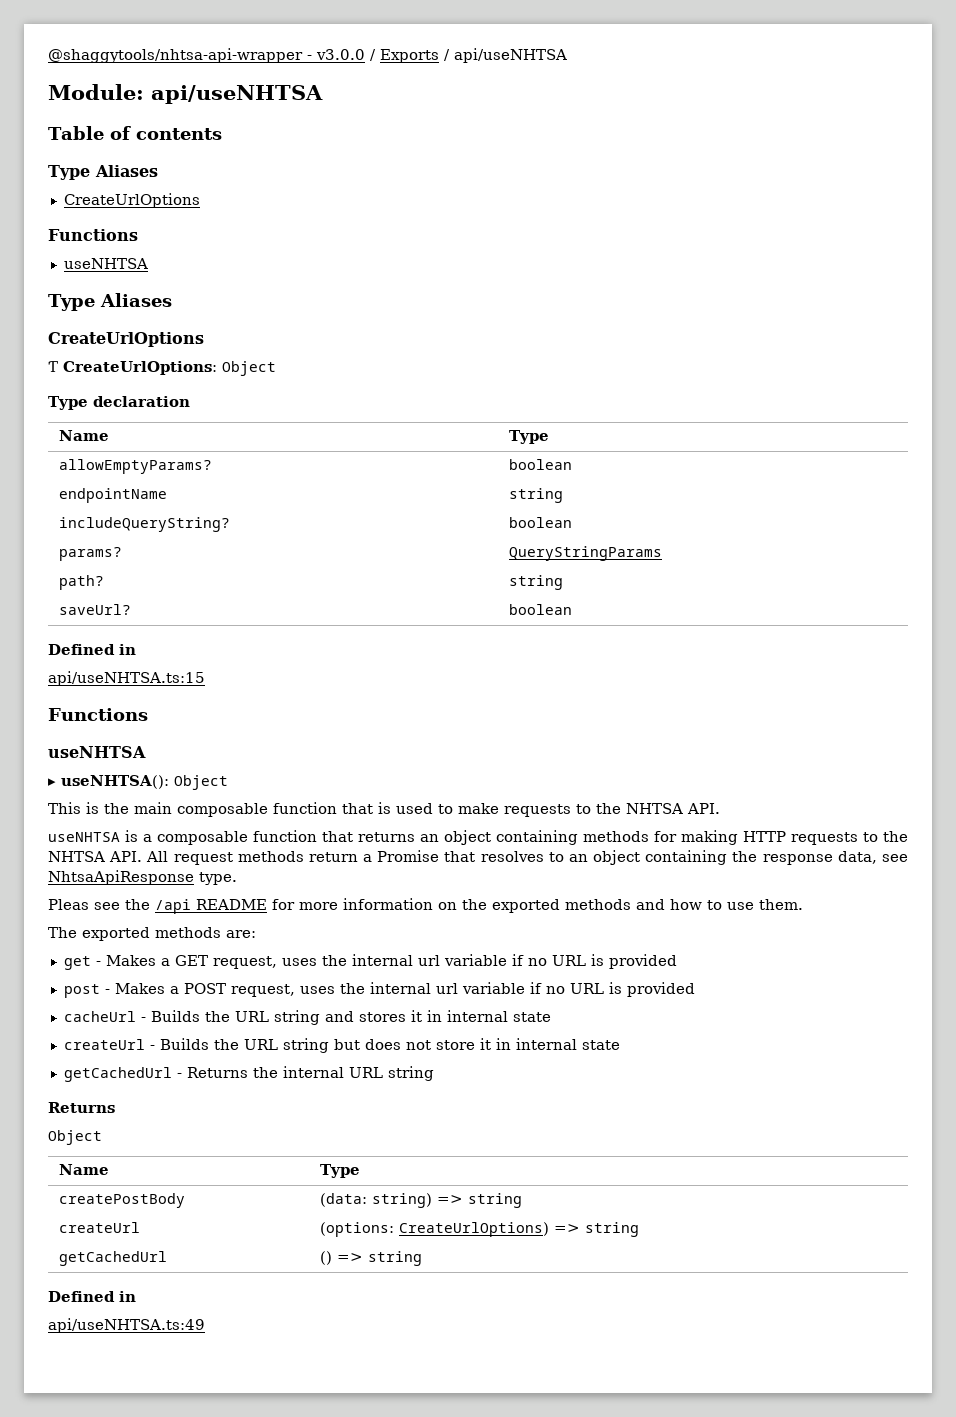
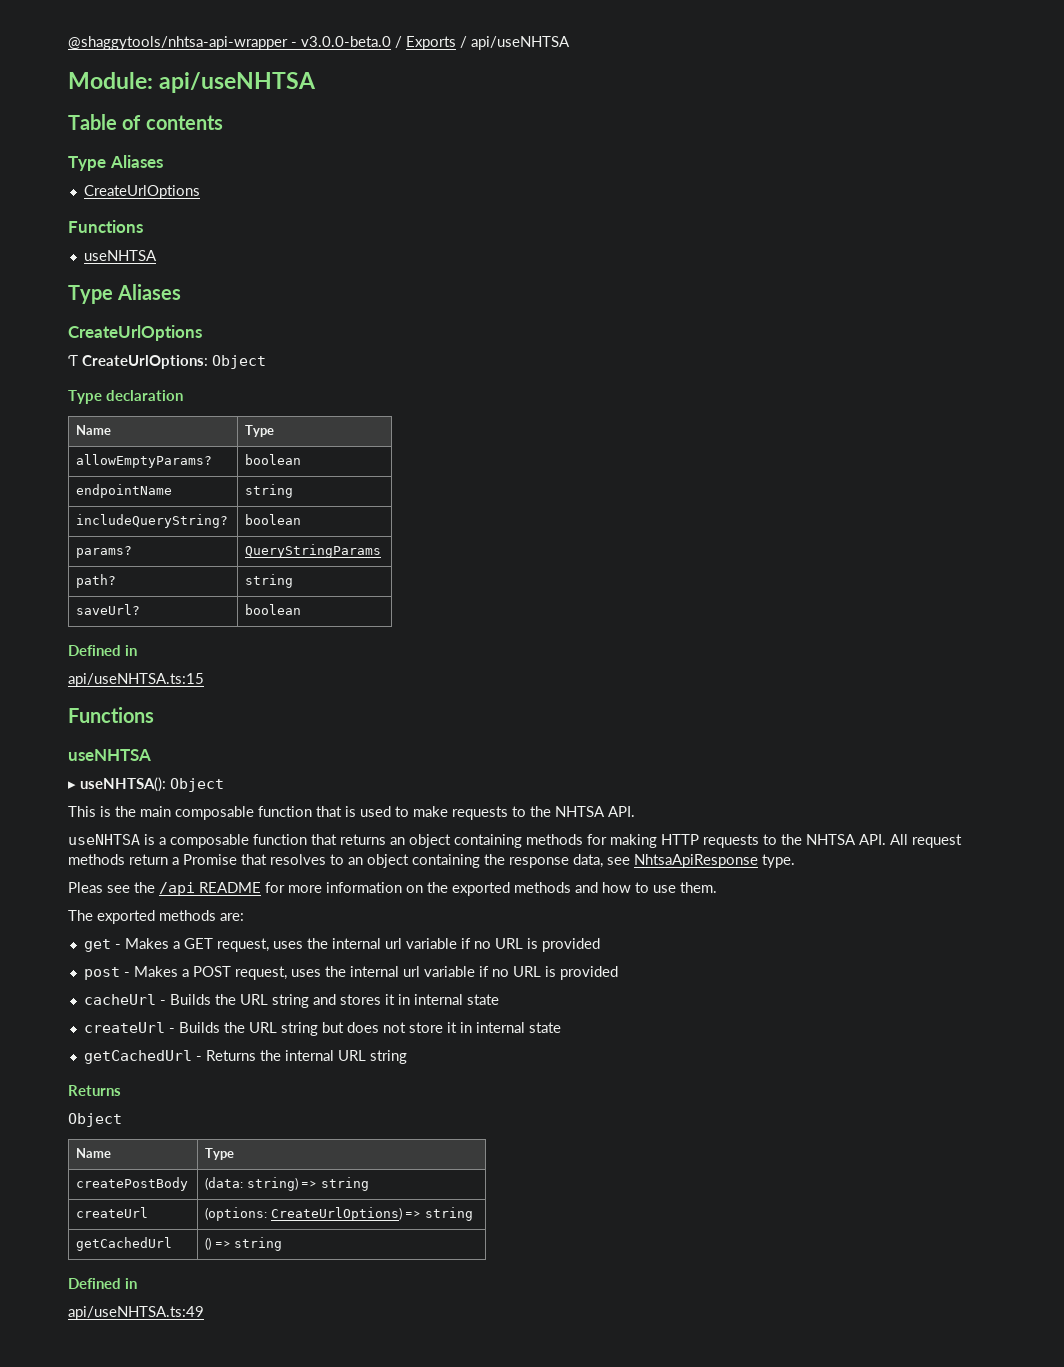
[316,49,365,60] v3.0.0 -> [301,36,391,47] v3.0.0-beta.0

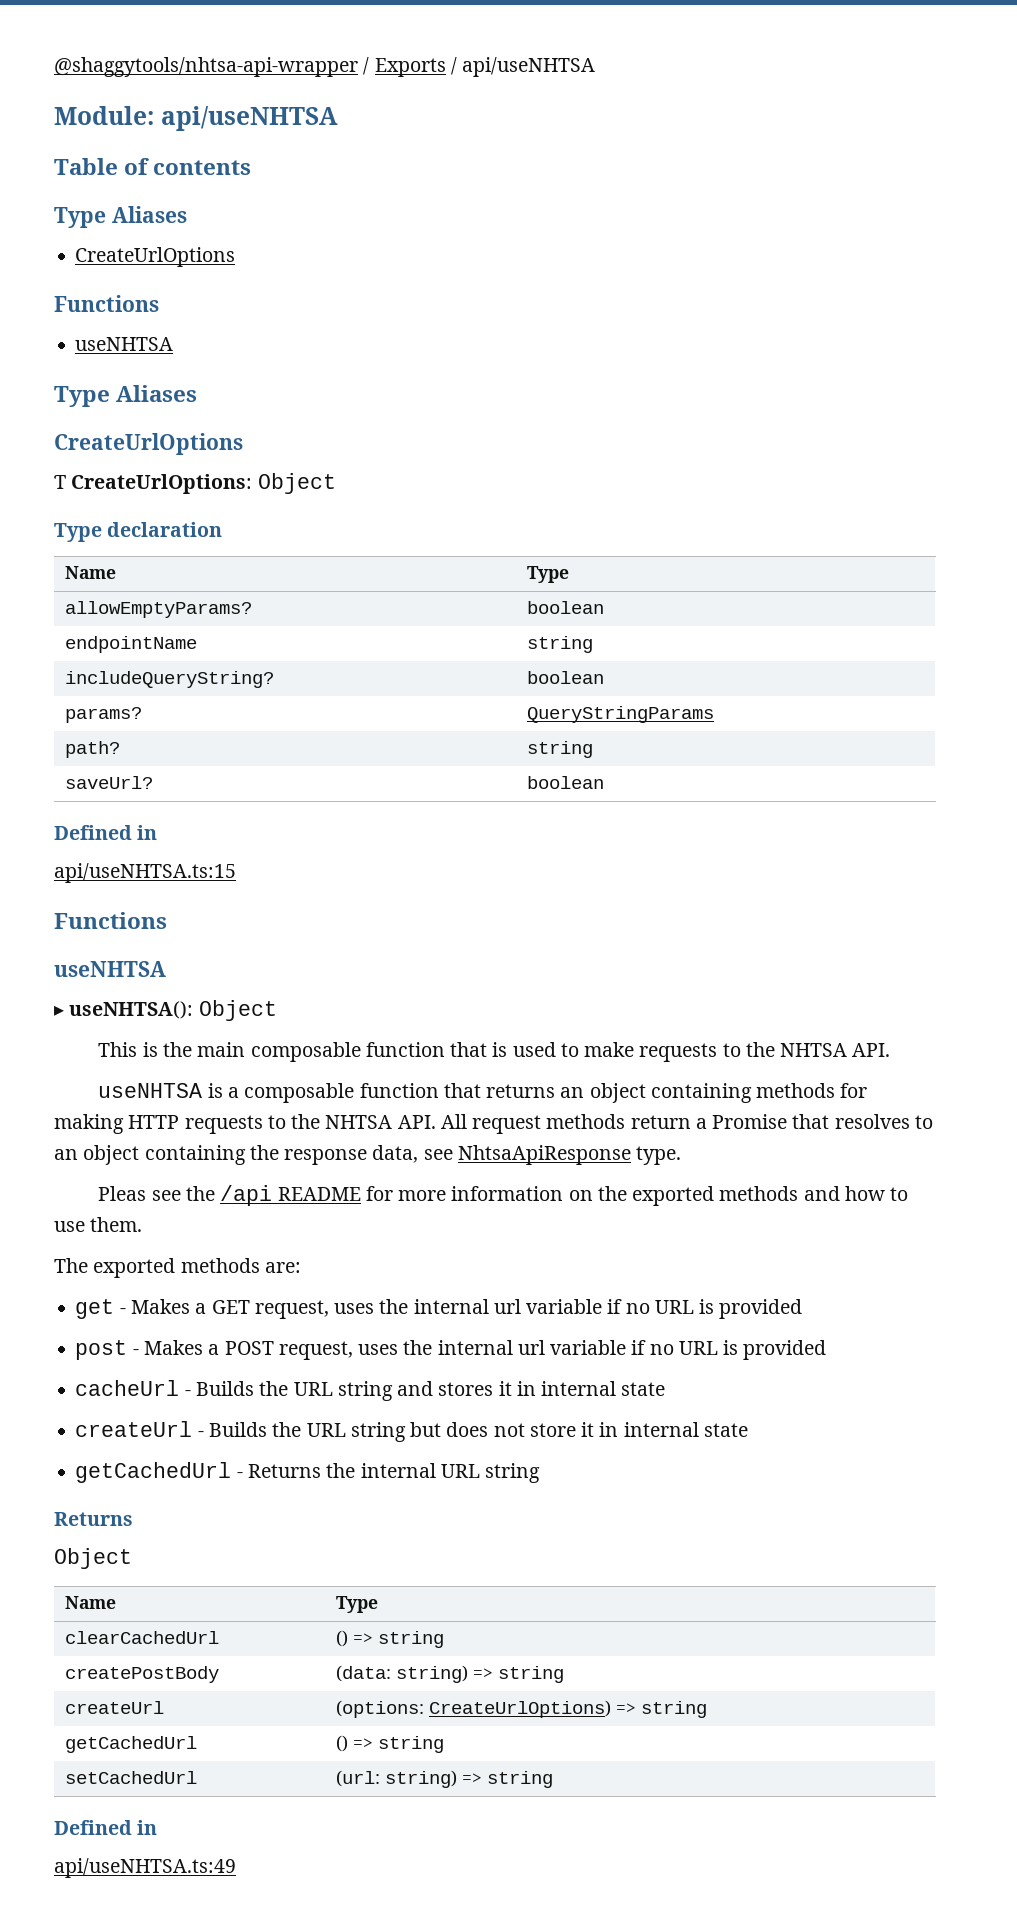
[291,36,391,47] - v3.0.0-beta.0 -> (358, 67) none
(235, 1154) none -> [64,1631,219,1644] [335,1630,444,1648] // clearCachedUrl | () => string
(283, 1244) none -> [64,1771,197,1784] [335,1770,553,1788] // setCachedUrl | (url: string) => string

